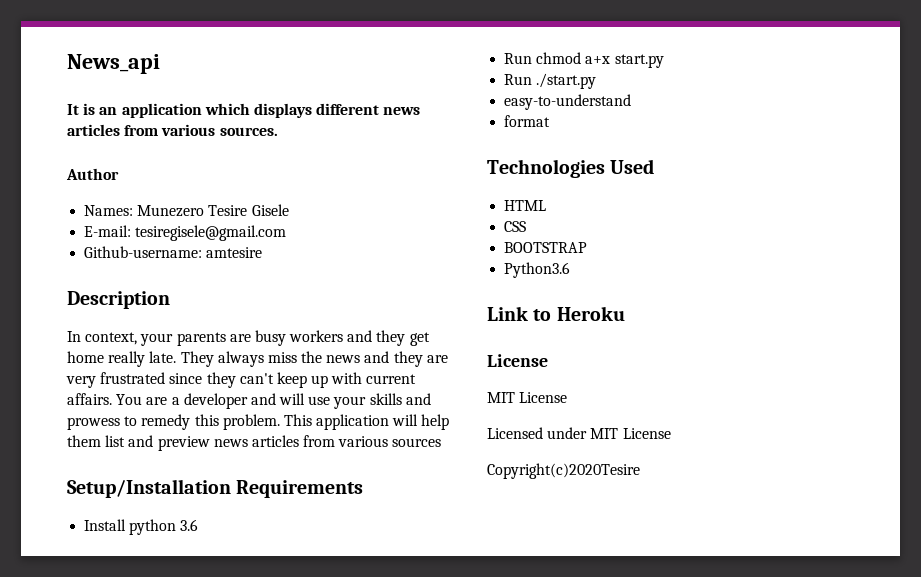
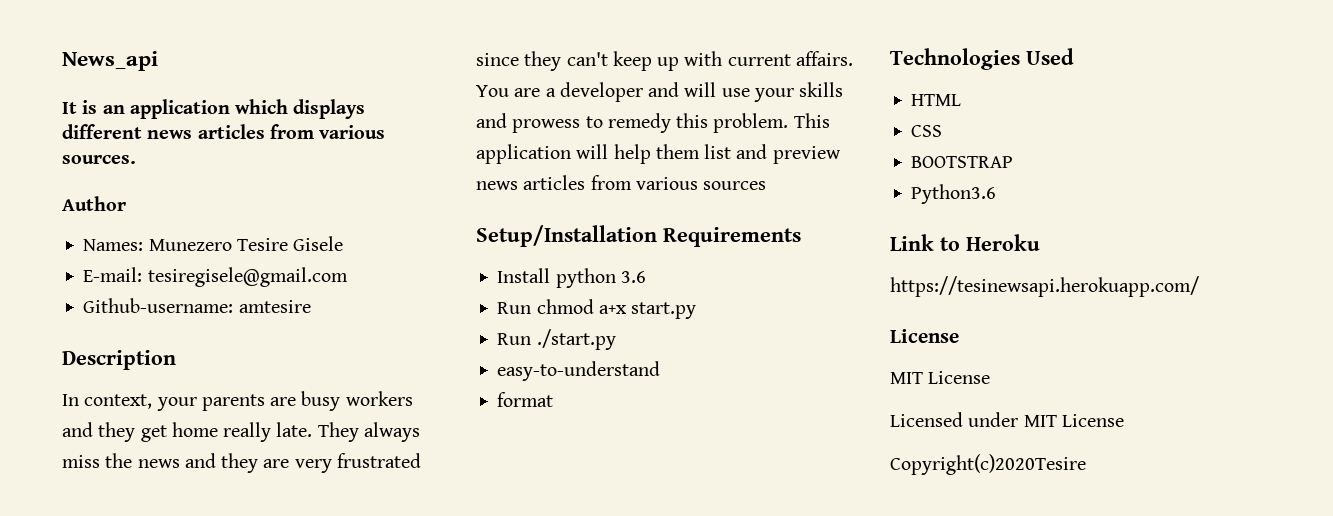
(625, 313) none -> [890,276,1199,297] // https://tesinewsapi.herokuapp.com/

